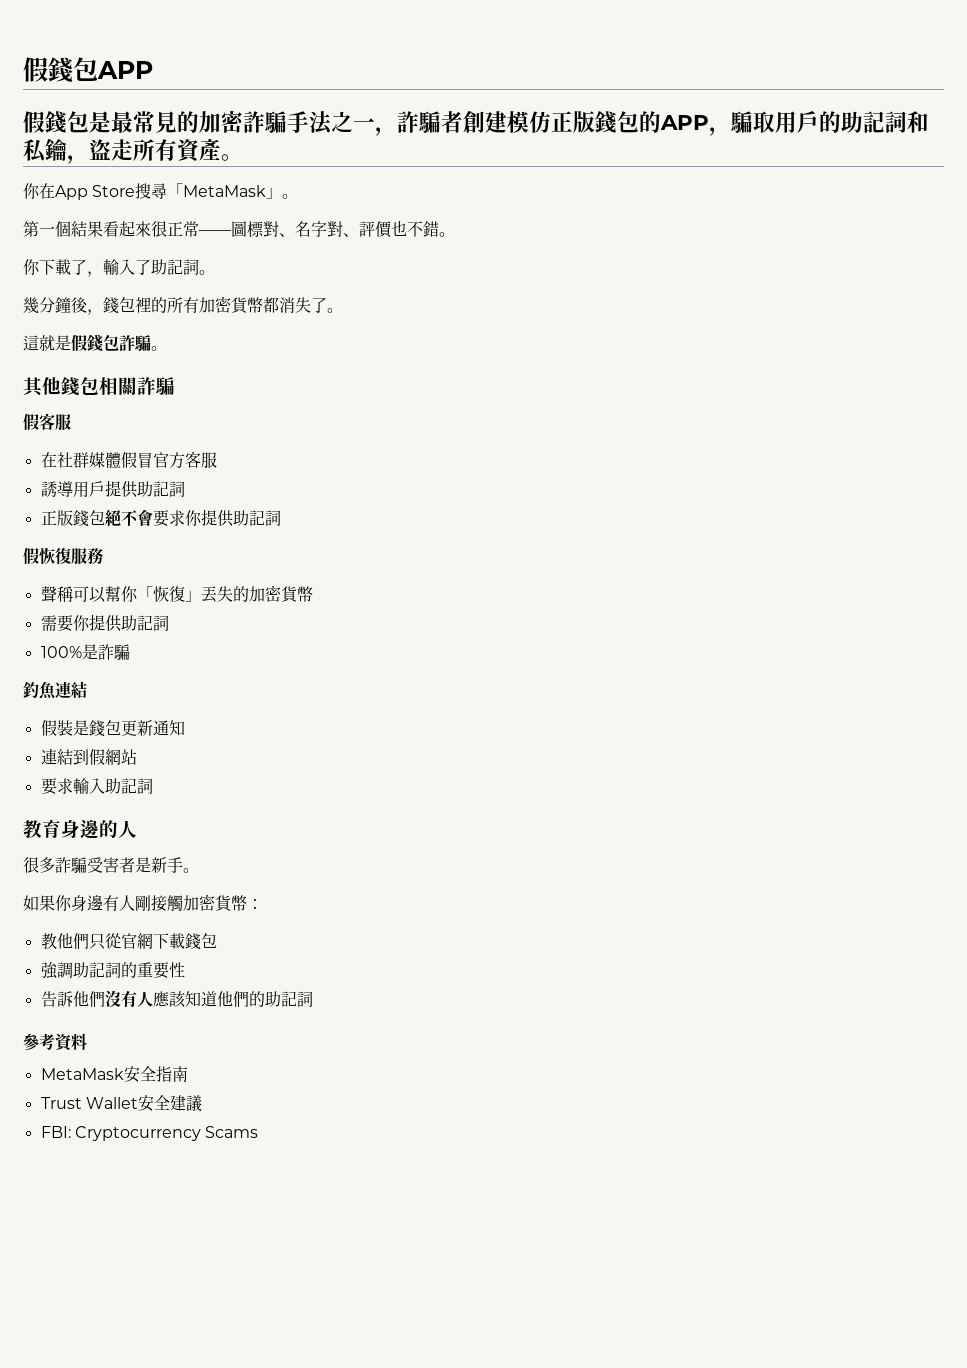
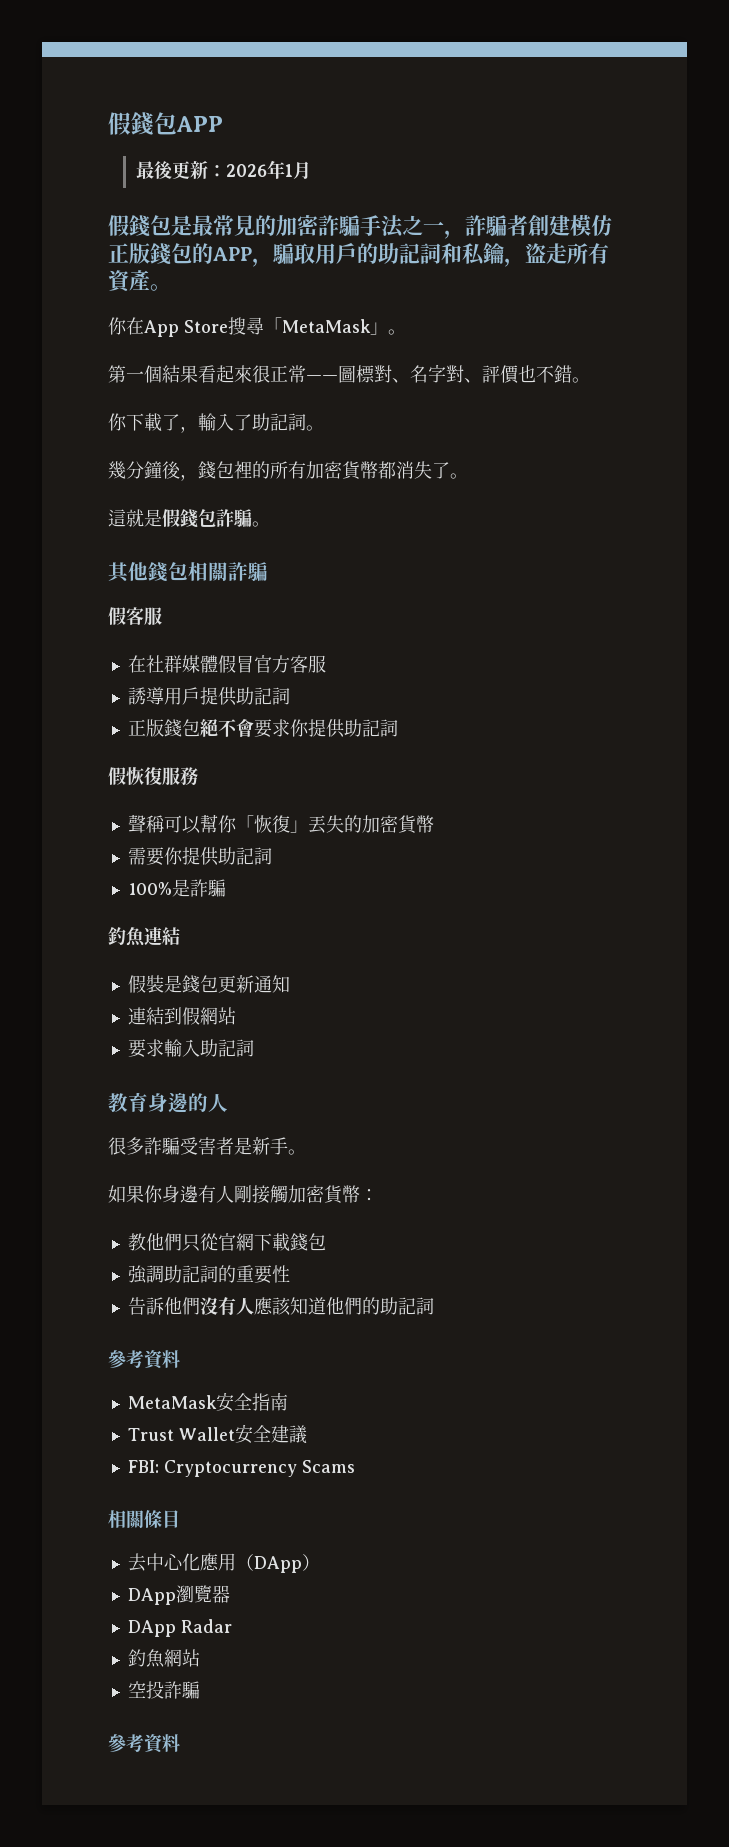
(153, 70) none -> [135,160,311,180] // 最後更新：2026年1月
(259, 1132) none -> [108,1510,180,1528] [127,1553,320,1573] [127,1585,230,1605] [127,1619,232,1637] [127,1649,200,1668] [127,1681,200,1699] [108,1734,180,1753] // 相關條目 // 去中心化應用（DApp） // DApp瀏覽器 // DApp Radar // 釣魚網站 // 空投詐騙 // 參考資料

